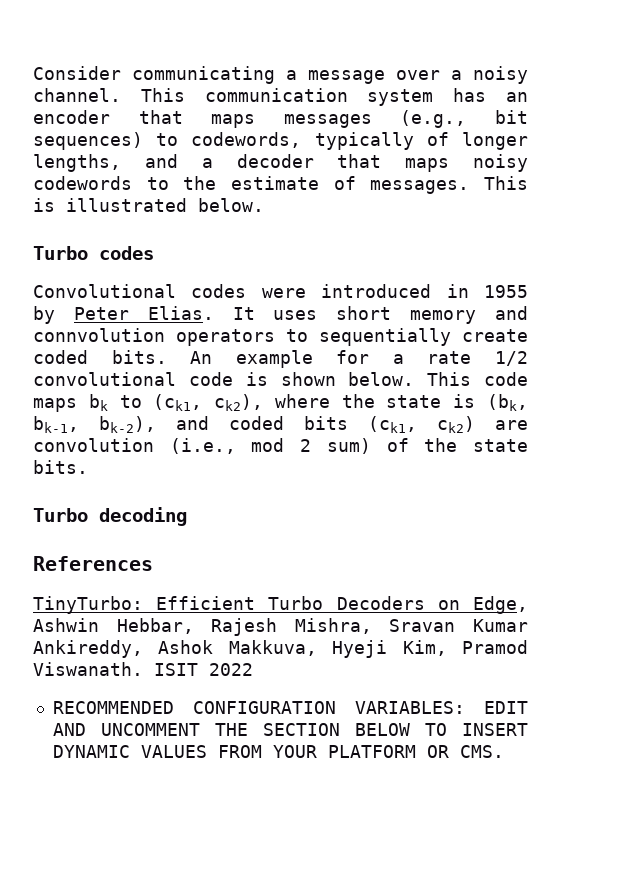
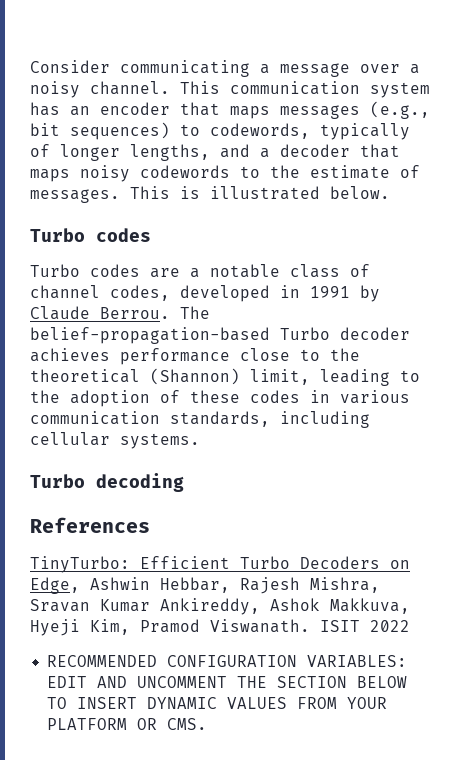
[33,284,528,298] [33,306,528,324] [33,328,528,346] [33,350,528,368] [33,372,528,386] [33,394,528,412] [33,416,528,433] [33,438,528,454] [33,460,88,474] Convolutional codes were introduced in 1955 by Peter Elias. It uses short memory and connvolution operators to sequentially create coded bits. An example for a rate 1/2 convolutional code is shown below. This code maps bk to (ck1, ck2), where the state is (bk, bk-1, bk-2), and coded bits (ck1, ck2) are convolution (i.e., mod 2 sum) of the state bits. -> [30,264,370,278] [30,285,380,302] [30,306,210,320] [30,327,410,344] [30,348,360,365] [30,368,420,386] [30,390,410,407] [30,411,370,428] [30,432,200,449] Turbo codes are a notable class of channel codes, developed in 1991 by Claude Berrou. The belief-propagation-based Turbo decoder achieves performance close to the theoretical (Shannon) limit, leading to the adoption of these codes in various communication standards, including cellular systems.

